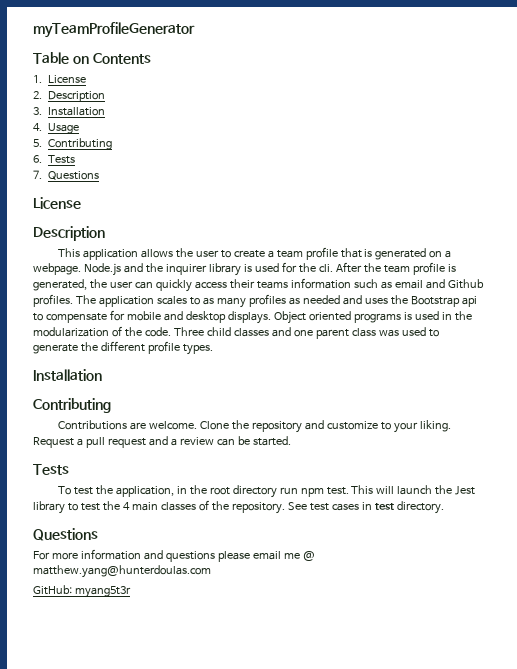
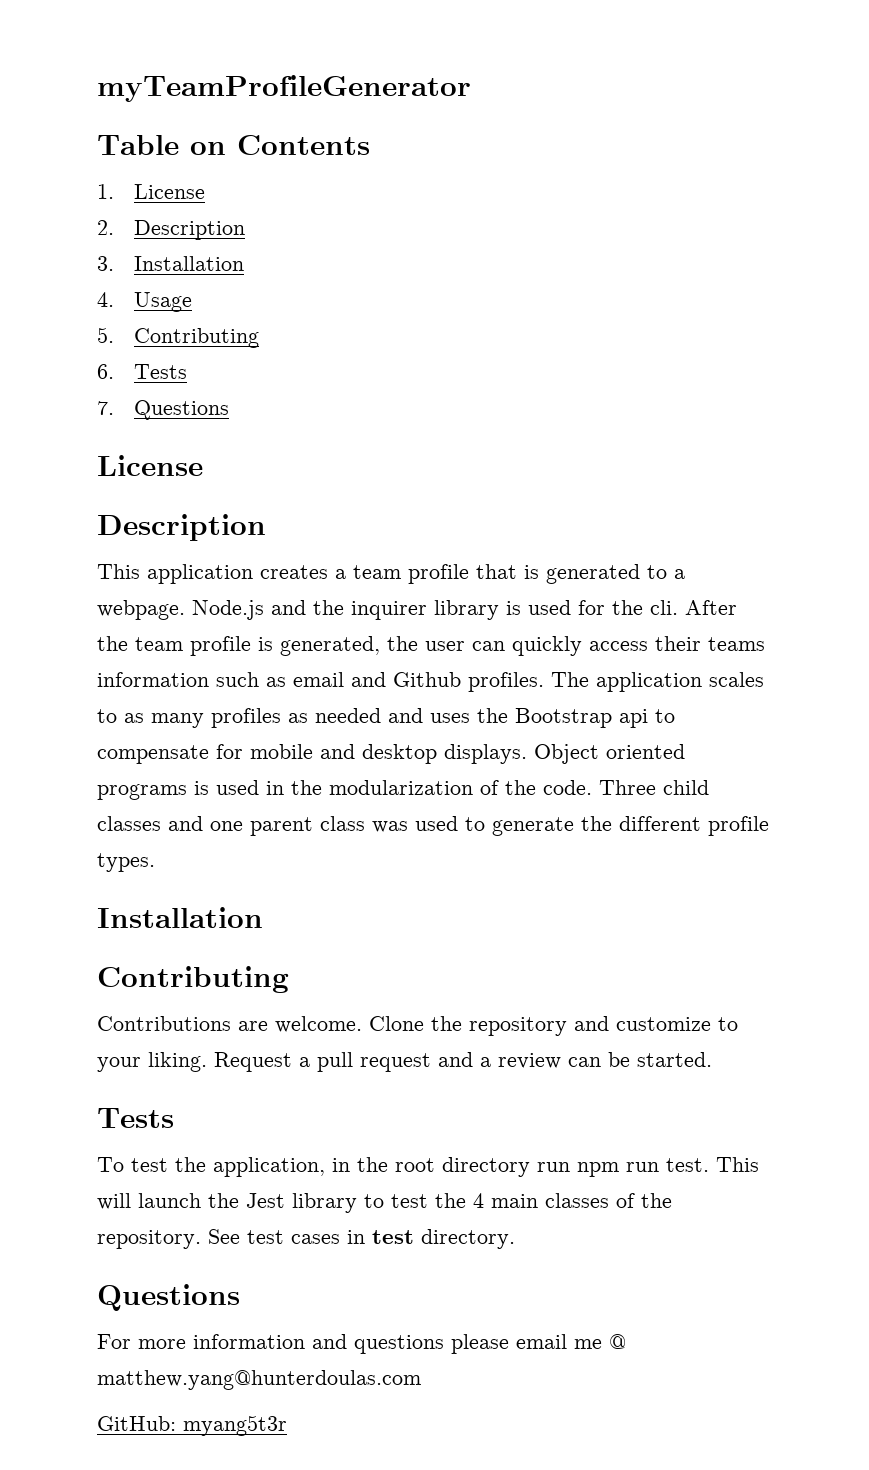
[140,248,265,258] allows the user to create -> [260,565,328,579] creates
[429,251,443,258] on -> [647,565,667,579] to
(324, 492) none -> [626,1162,659,1172] run

